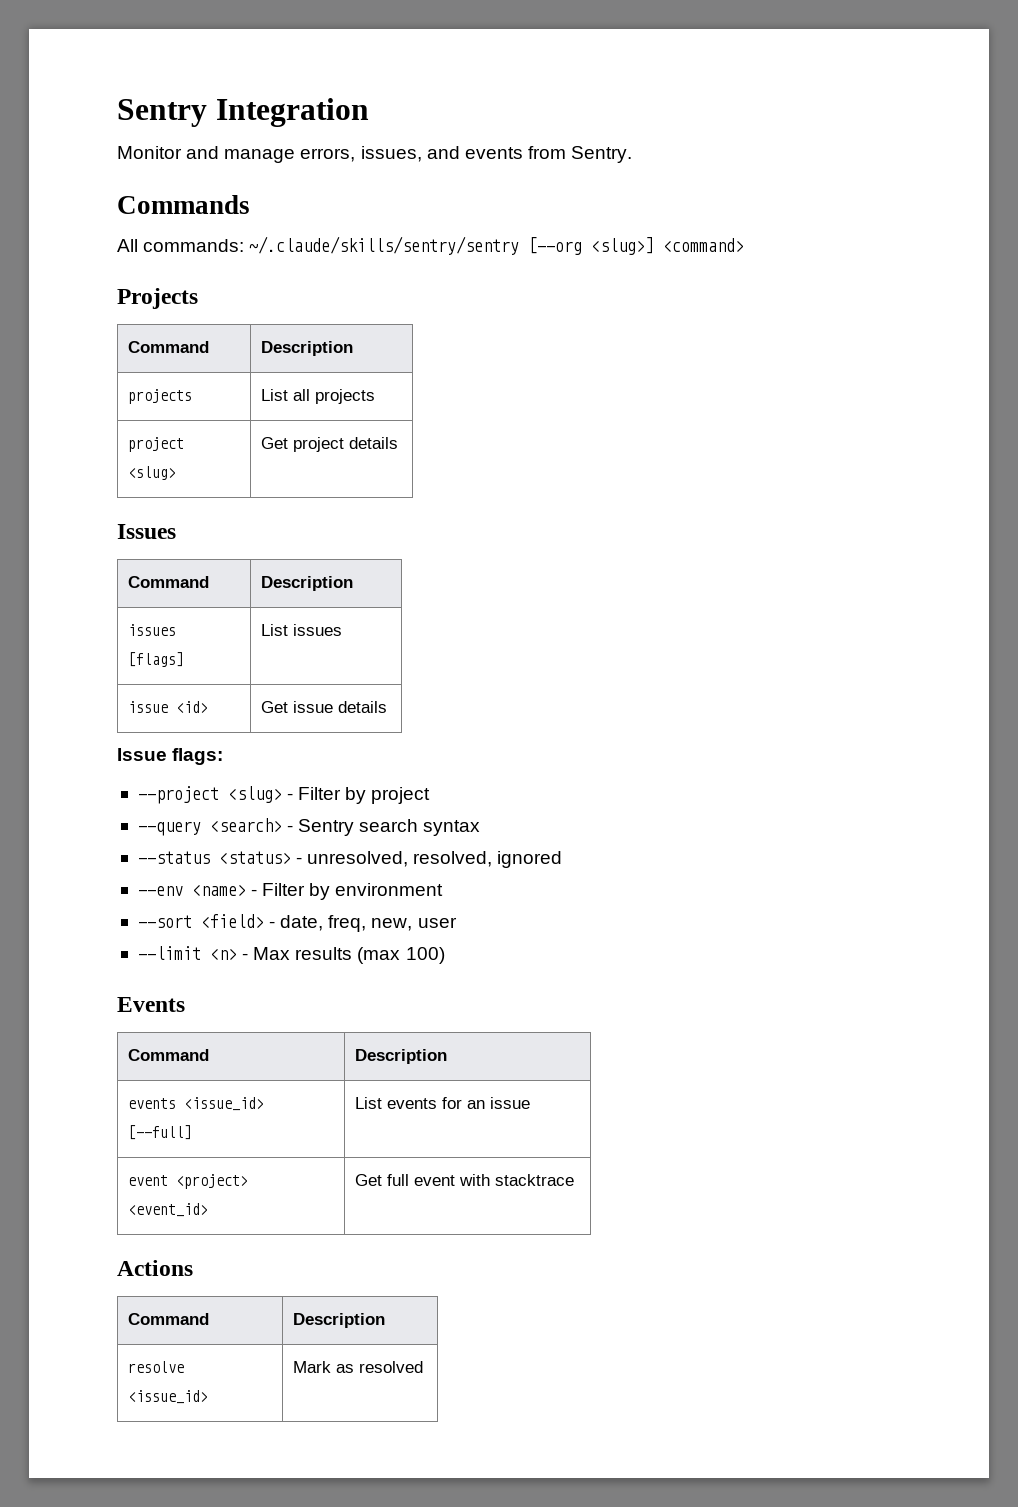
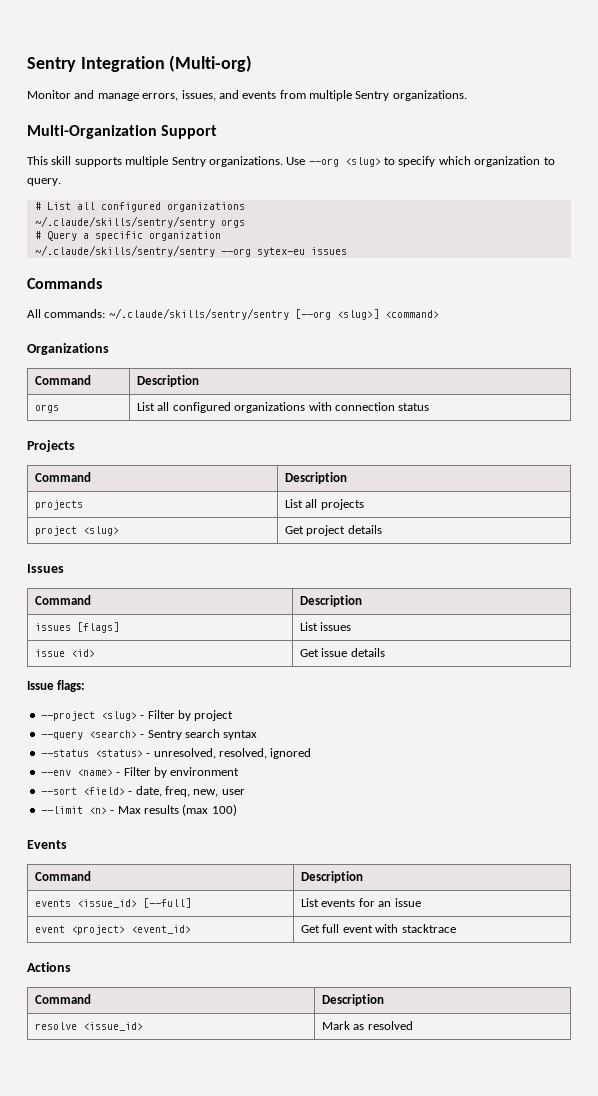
(369, 112) none -> [169,55,253,72] (Multi-org)
[571,146,633,163] Sentry. -> [309,90,467,101] [27,125,218,139] [27,156,555,167] [27,178,61,186] [34,202,245,212] [34,216,245,228] [34,231,221,241] [34,245,347,257] multiple Sentry organizations. // Multi-Organization Support // This skill supports multiple Sentry organizations. Use --org <slug> to specify which organization to query. // # List all configured organizations // ~/.claude/skills/sentry/sentry orgs // # Query a specific organization // ~/.claude/skills/sentry/sentry --org sytex-eu issues
(745, 245) none -> [27,343,109,355] [35,375,92,385] [137,375,200,387] [35,404,60,413] [137,402,430,413] // Organizations // Command | Description // orgs | List all configured organizations with connection status

